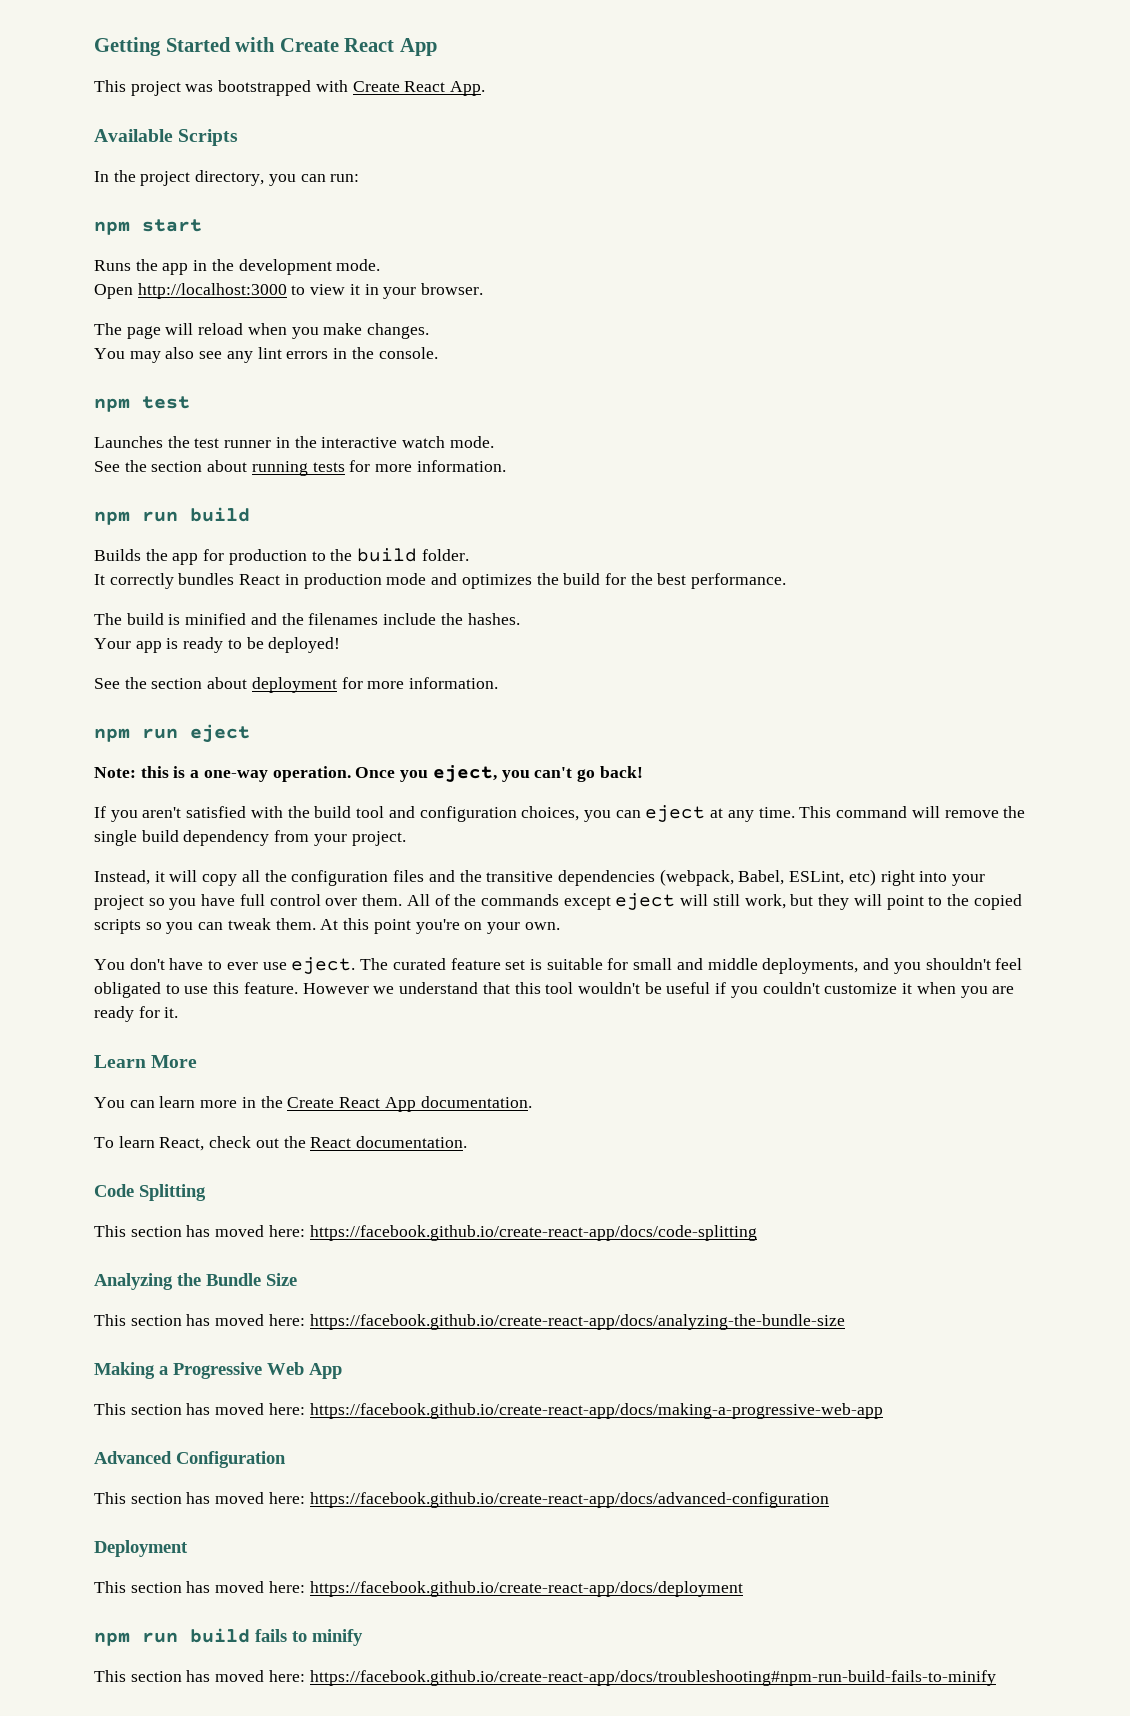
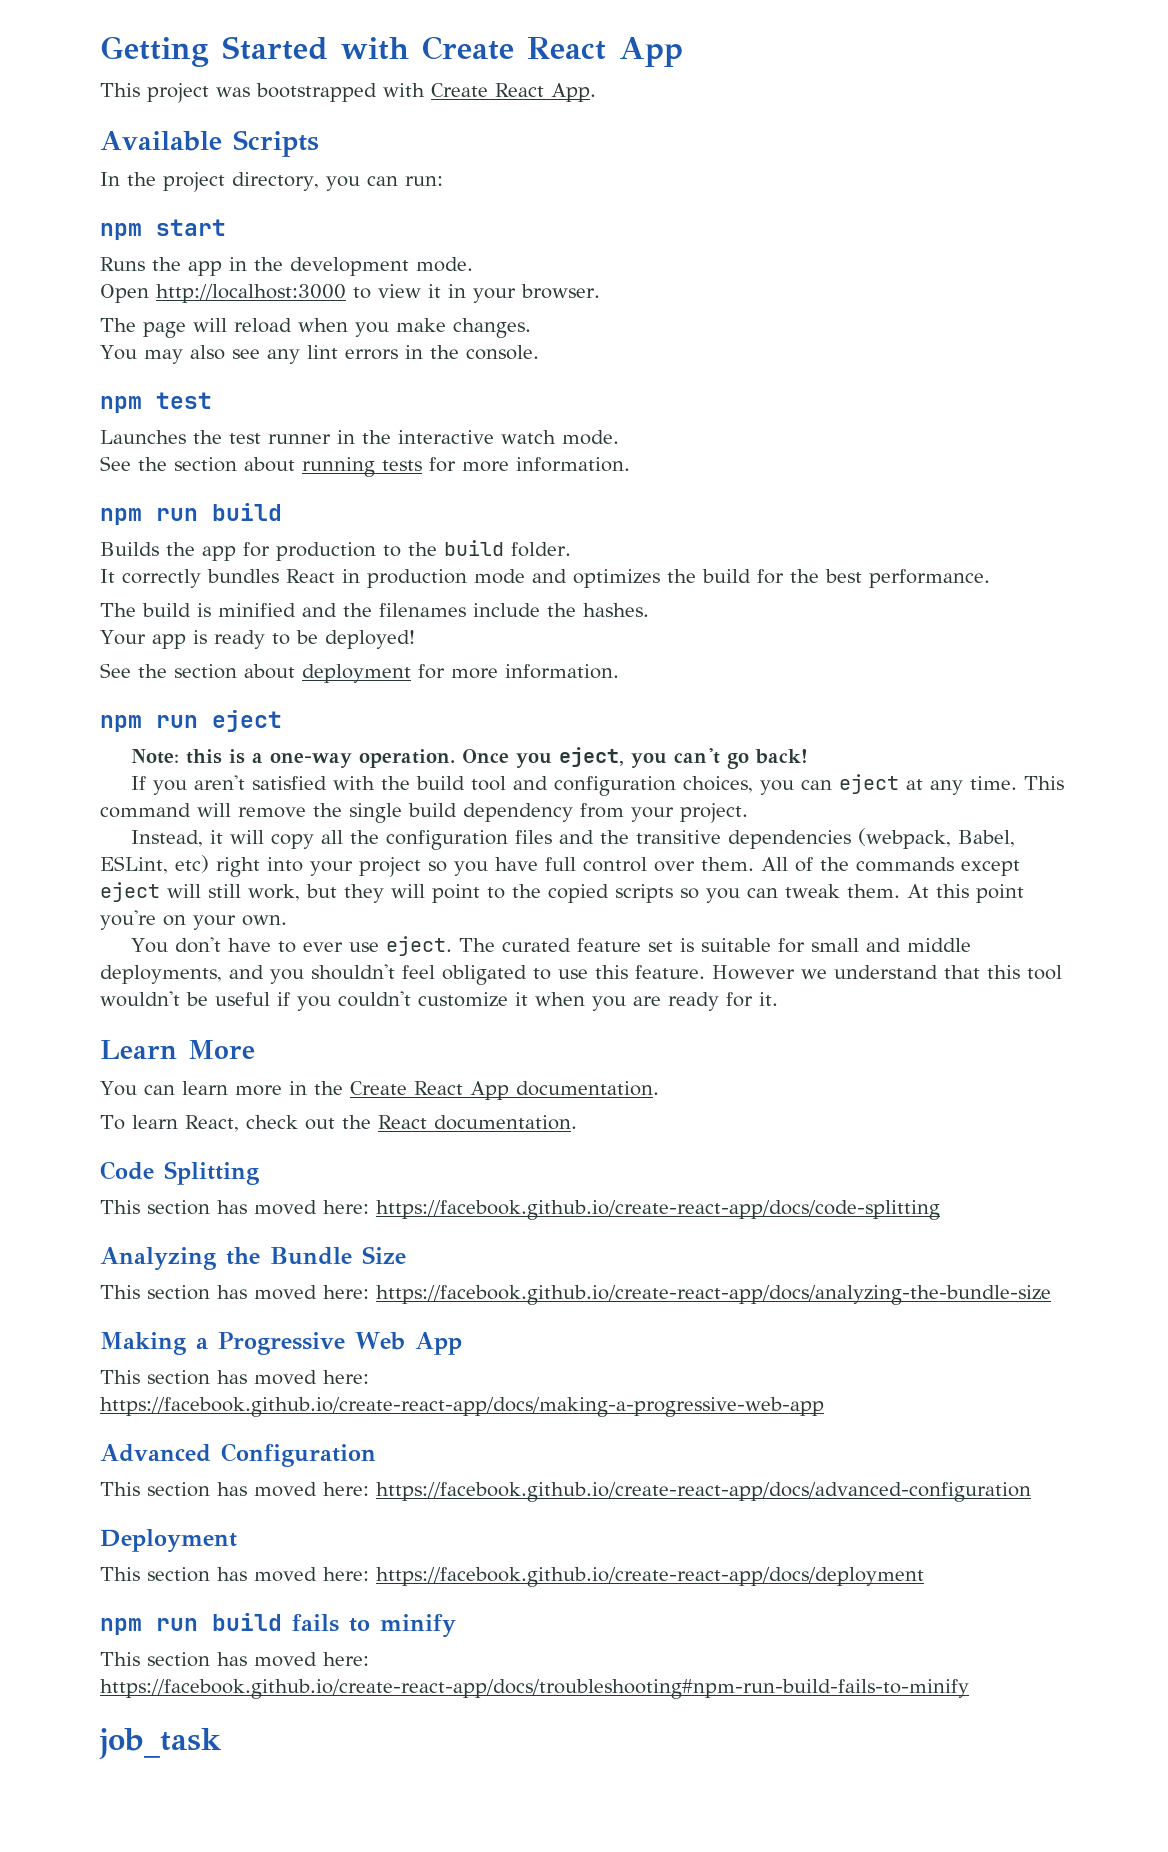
(996, 1678) none -> [99,1728,221,1759] // job_task

